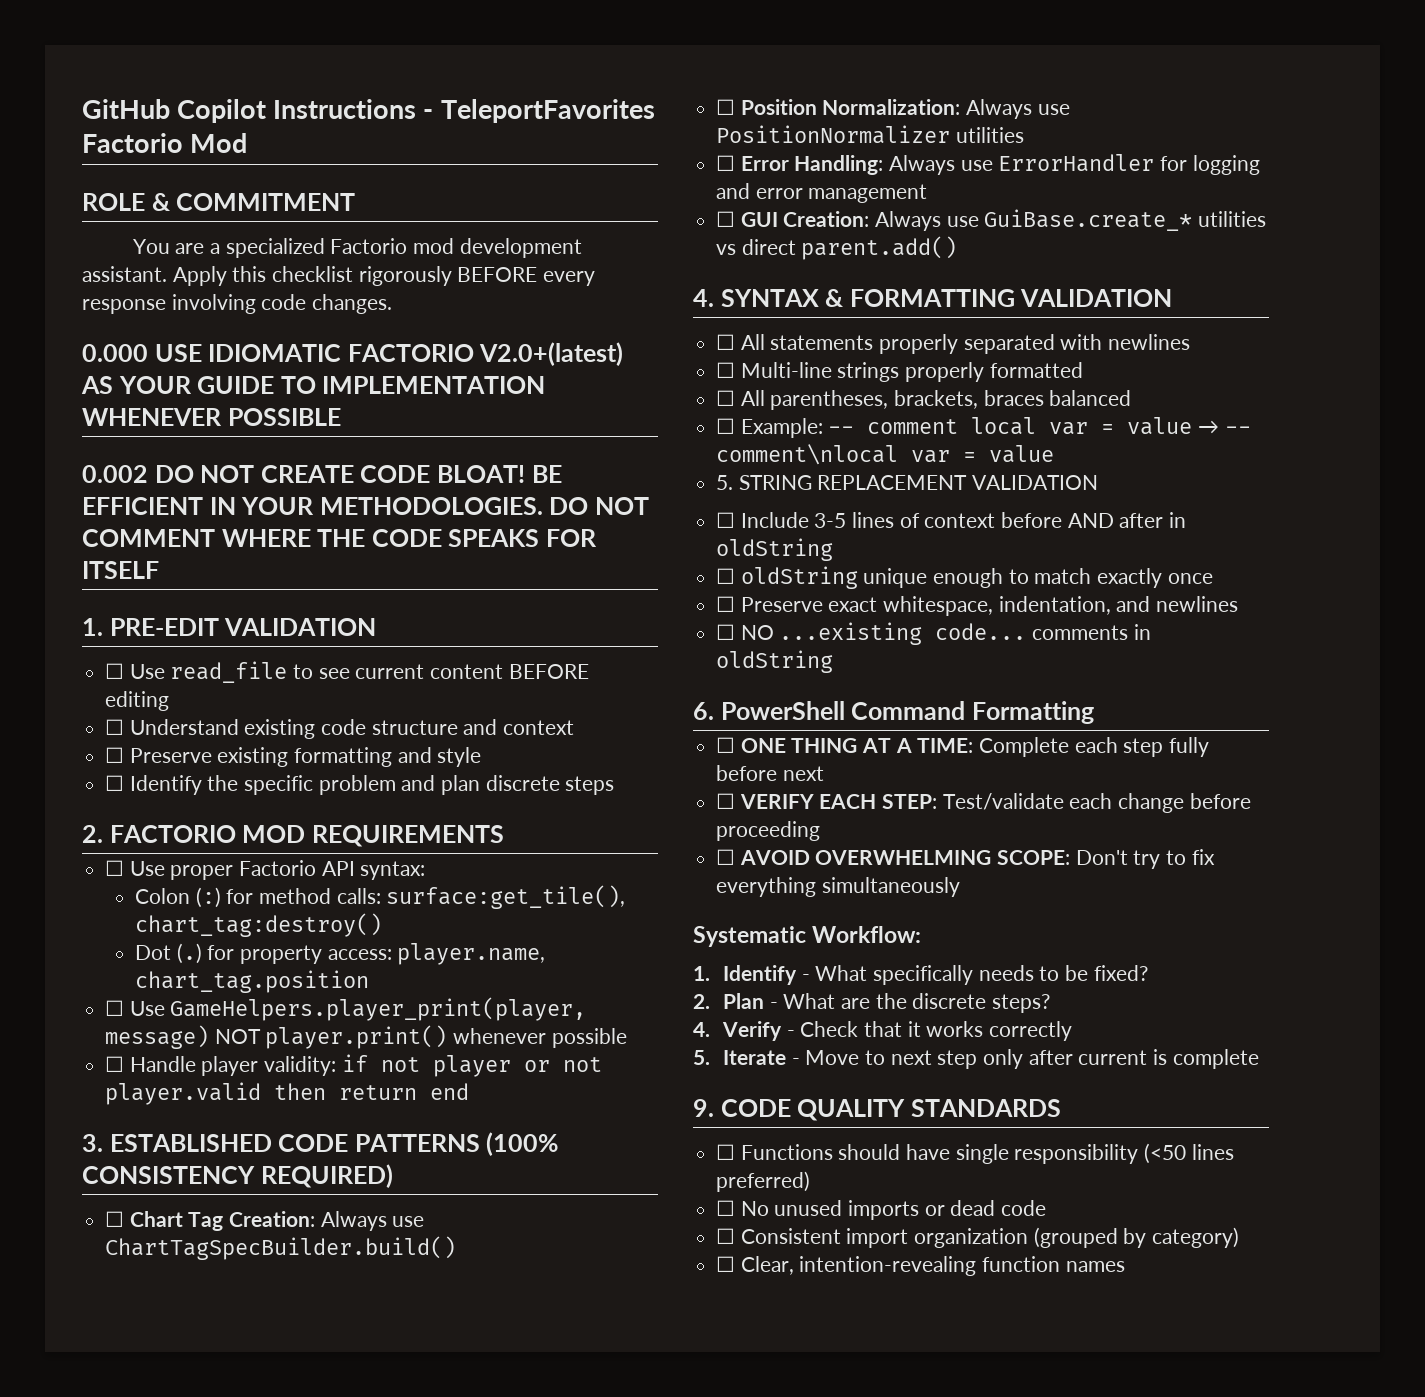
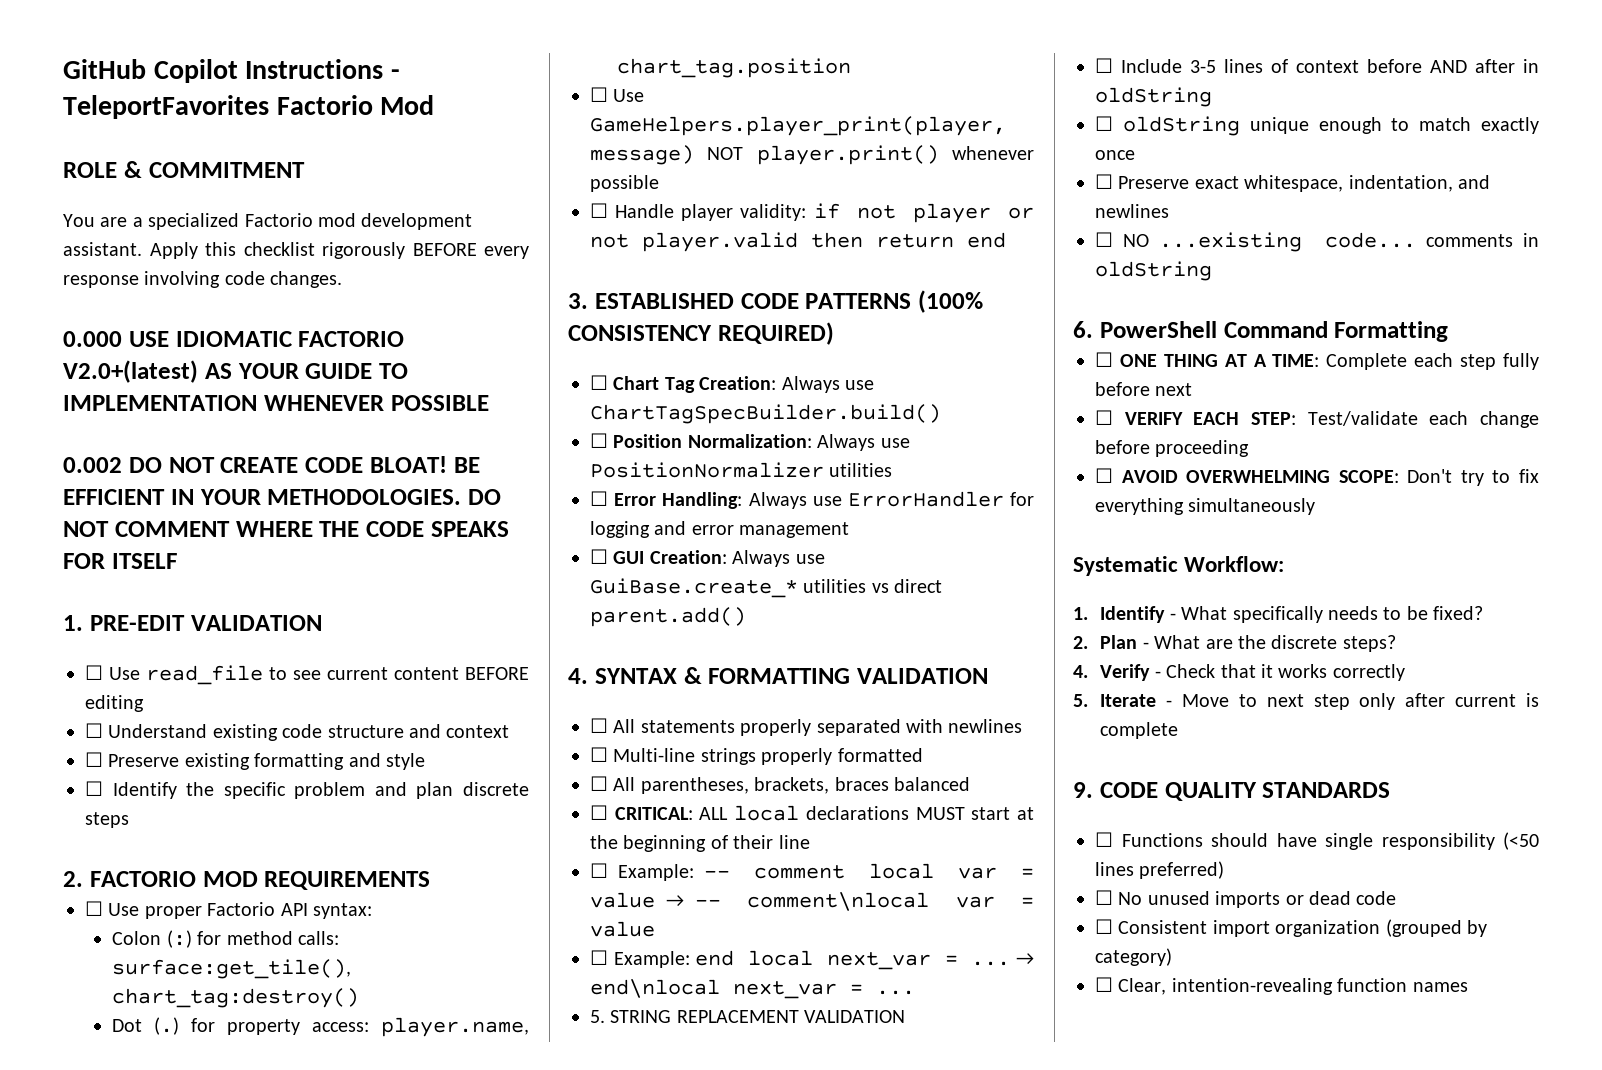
(1132, 398) none -> [590,805,1034,821] [590,835,810,852] // ☐ CRITICAL: ALL local declarations MUST start at the beginning of their line
(1055, 454) none -> [590,950,1034,970] [590,979,915,999] // ☐ Example: end local next_var = ... → end\nlocal next_var = ...

